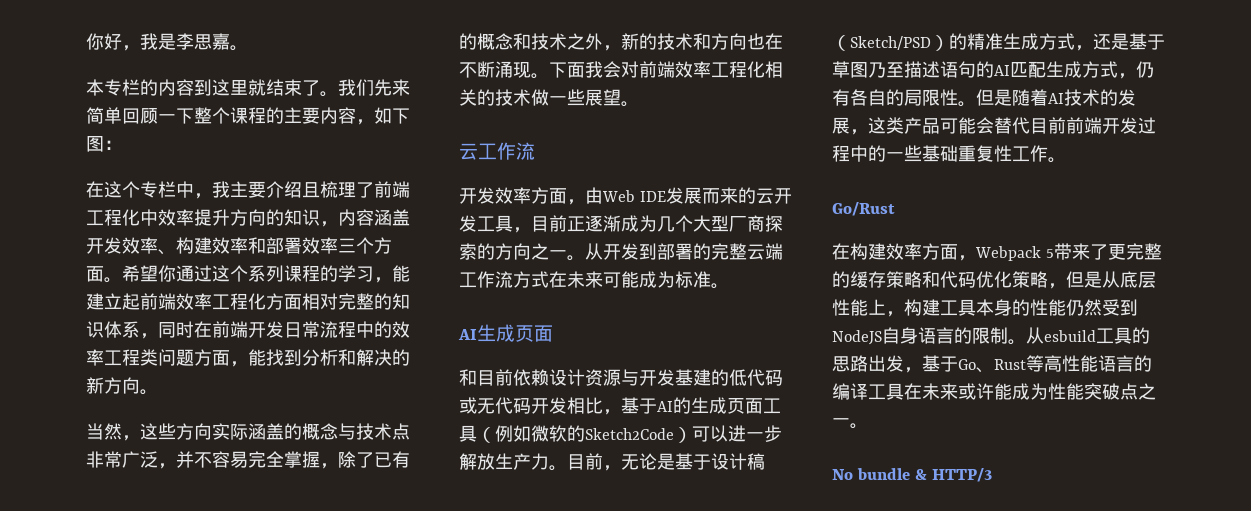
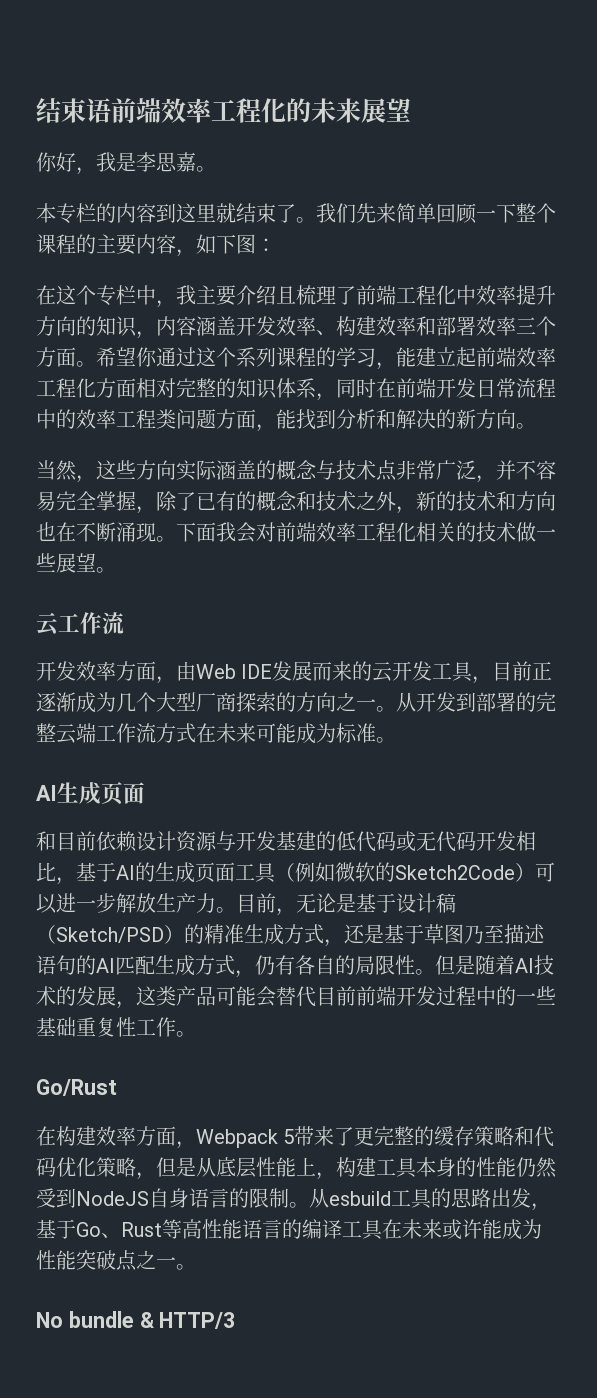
(86, 41) none -> [36,98,411,123] 结束语前端效率工程化的未来展望 //

